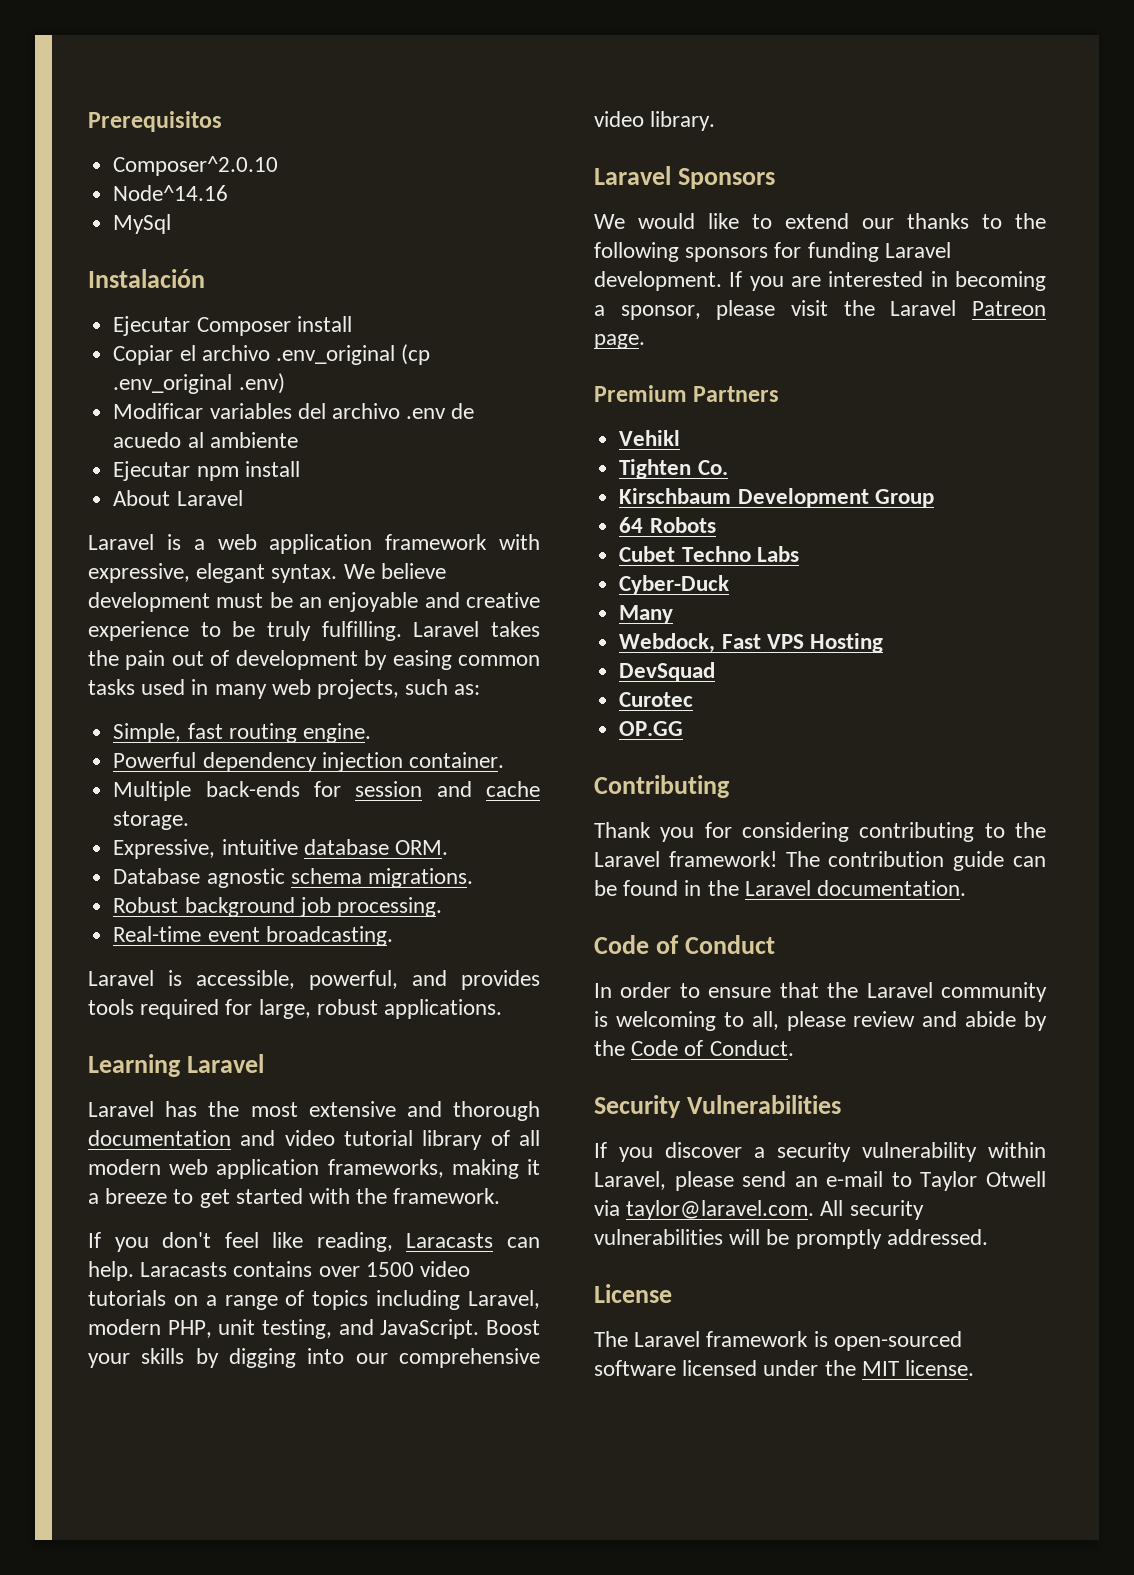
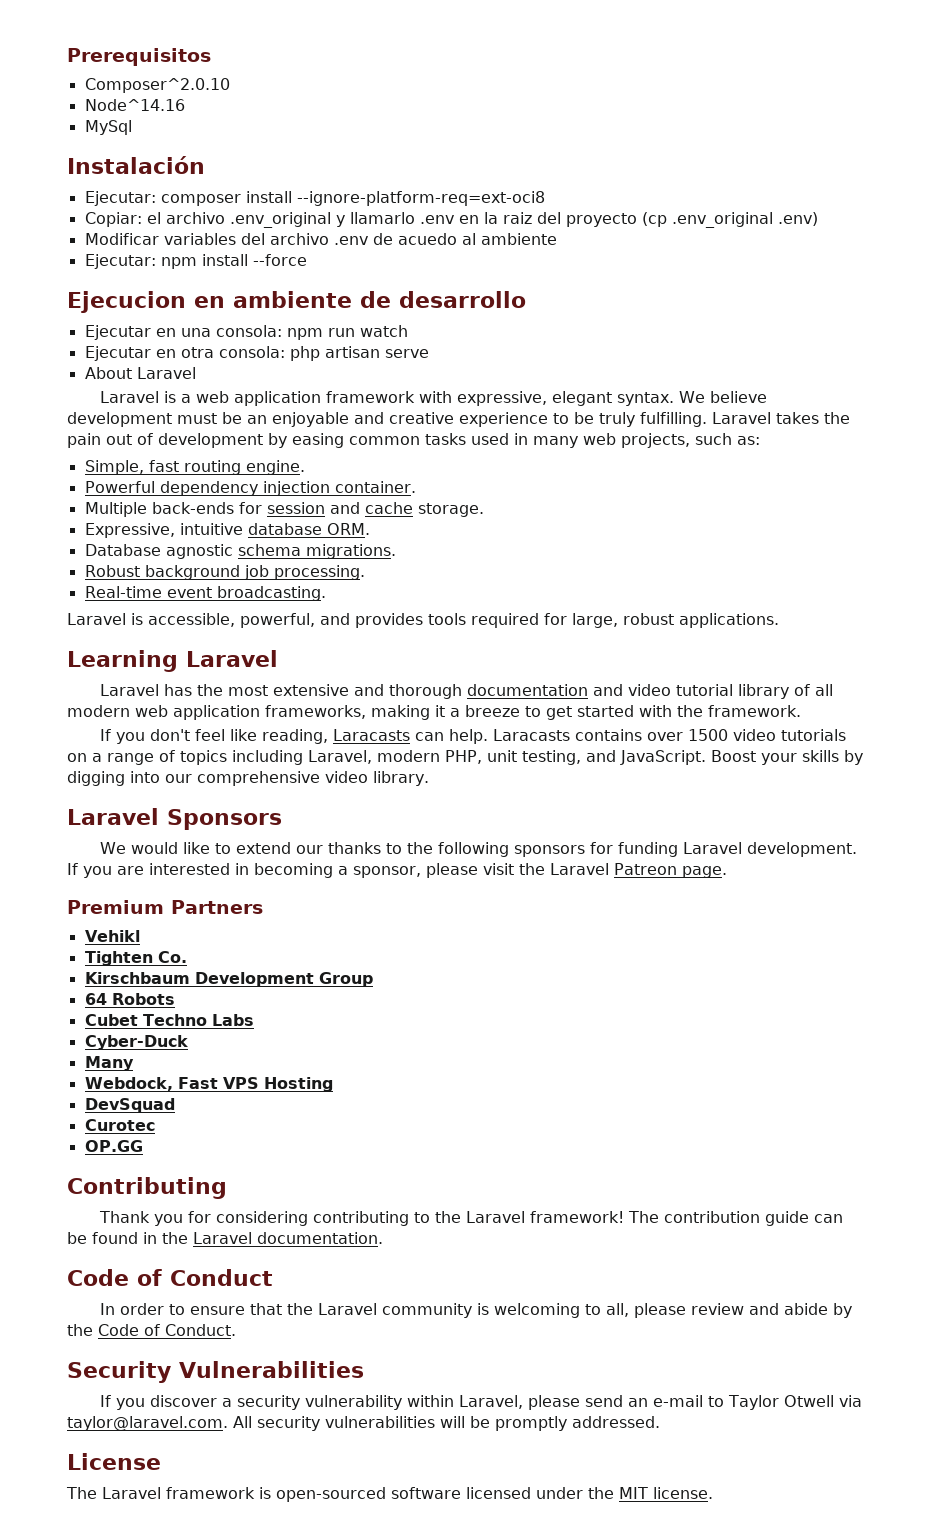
[113,316,352,336] [113,345,174,365] Ejecutar Composer install // Copiar -> [84,191,545,206] [84,212,142,227] Ejecutar: composer install --ignore-platform-req=ext-oci8 // Copiar:
(395, 355) none -> [335,212,637,227] y llamarlo .env en la raiz del proyecto
[113,461,191,481] Ejecutar -> [84,254,156,269] Ejecutar:
(300, 469) none -> [252,254,307,266] [67,291,526,313] [84,325,408,340] [84,346,429,361] --force // Ejecucion en ambiente de desarrollo // Ejecutar en una consola: npm run watch // Ejecutar en otra consola: php artisan serve

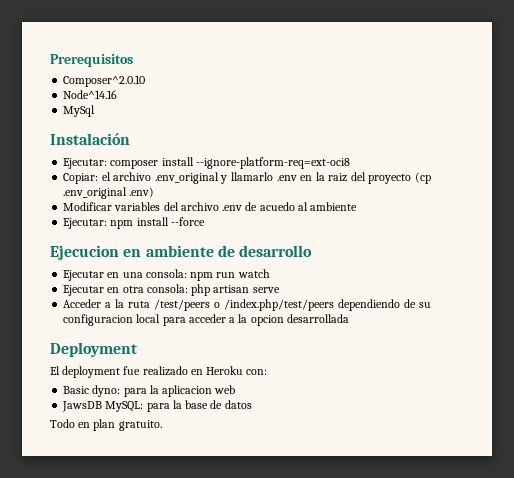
[84,367,196,379] [100,391,768,406] [67,412,850,427] [67,433,760,448] [84,460,305,475] [84,481,416,496] [84,502,484,517] [84,523,370,538] [84,544,396,559] [84,565,365,580] [84,586,326,601] [67,613,779,628] [67,650,278,672] [100,684,834,699] [67,705,801,720] [100,729,847,744] [67,750,863,765] [67,771,429,786] [67,808,282,830] [100,842,858,857] [67,863,727,878] [67,900,263,914] [84,930,140,942] [84,951,187,966] [84,972,373,987] [84,993,175,1005] [84,1014,254,1026] [84,1035,188,1050] [84,1056,134,1071] [84,1077,333,1092] [84,1098,175,1113] [84,1119,155,1131] [84,1140,143,1152] [67,1177,227,1199] [99,1211,844,1226] [67,1232,383,1244] [67,1269,273,1286] [100,1303,853,1318] [67,1324,236,1336] [67,1361,364,1383] [100,1395,863,1410] [67,1416,660,1431] [67,1453,161,1470] [66,1487,713,1502] About Laravel // Laravel is a web application framework with expressive, elegant syntax. We believe development must be an enjoyable and creative experience to be truly fulfilling. Laravel takes the pain out of development by easing common tasks used in many web projects, such as: // Simple, fast routing engine. // Powerful dependency injection container. // Multiple back-ends for session and cache storage. // Expressive, intuitive database ORM. // Database agnostic schema migrations. // Robust background job processing. // Real-time event broadcasting. // Laravel is accessible, powerful, and provides tools required for large, robust applications. // Learning Laravel // Laravel has the most extensive and thorough documentation and video tutorial library of all modern web application frameworks, making it a breeze to get started with the framework. // If you don't feel like reading, Laracasts can help. Laracasts contains over 1500 video tutorials on a range of topics including Laravel, modern PHP, unit testing, and JavaScript. Boost your skills by digging into our comprehensive video library. // Laravel Sponsors // We would like to extend our thanks to the following sponsors for funding Laravel development. If you are interested in becoming a sponsor, please visit the Laravel Patreon page. // Premium Partners // Vehikl // Tighten Co. // Kirschbaum Development Group // 64 Robots // Cubet Techno Labs // Cyber-Duck // Many // Webdock, Fast VPS Hosting // DevSquad // Curotec // OP.GG // Contributing // Thank you for considering contributing to the Laravel framework! The contribution guide can be found in the Laravel documentation. // Code of Conduct // In order to ensure that the Laravel community is welcoming to all, please review and abide by the Code of Conduct. // Security Vulnerabilities // If you discover a security vulnerability within Laravel, please send an e-mail to Taylor Otwell via taylor@laravel.com. All security vulnerabilities will be promptly addressed. // License // The Laravel framework is open-sourced software licensed under the MIT license. -> [63,299,431,311] [63,314,349,326] [50,342,137,357] [50,366,268,378] [63,385,236,397] [62,400,252,412] [50,419,162,431] Acceder a la ruta /test/peers o /index.php/test/peers dependiendo de su configuracion local para acceder a la opcion desarrollada // Deployment // El deployment fue realizado en Heroku con: // Basic dyno: para la aplicacion web // JawsDB MySQL: para la base de datos // Todo en plan gratuito.

